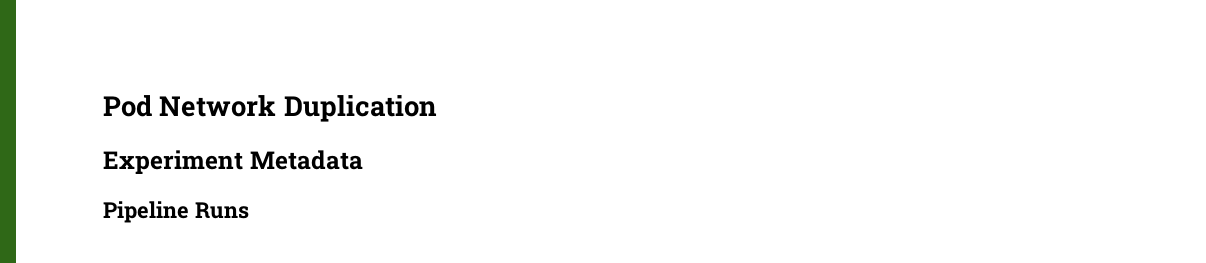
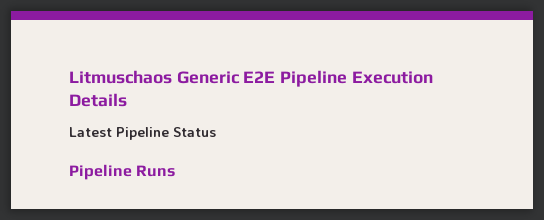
[103,95,437,122] [103,150,363,174] Pod Network Duplication // Experiment Metadata -> [69,70,433,87] [69,93,127,107] [69,127,216,140] Litmuschaos Generic E2E Pipeline Execution Details // Latest Pipeline Status

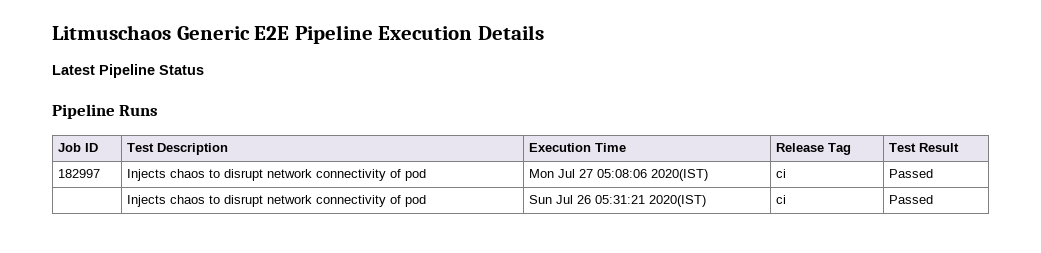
(176, 171) none -> [57,143,98,152] [126,143,228,155] [528,143,626,152] [775,143,851,155] [888,143,959,152] [57,169,100,178] [126,169,426,181] [528,169,708,181] [775,169,786,178] [888,169,933,178] [126,195,426,207] [528,195,706,207] [775,195,786,204] [888,195,933,204] // Job ID | Test Description | Execution Time | Release Tag | Test Result // 182997 | Injects chaos to disrupt network connectivity of pod | Mon Jul 27 05:08:06 2020(IST) | ci | Passed // | Injects chaos to disrupt network connectivity of pod | Sun Jul 26 05:31:21 2020(IST) | ci | Passed

